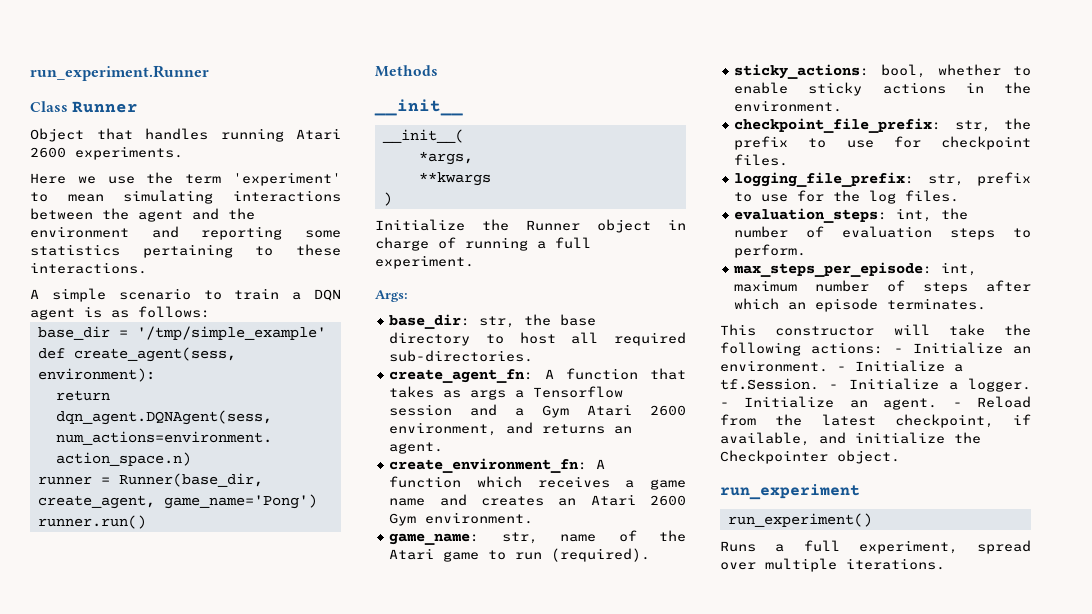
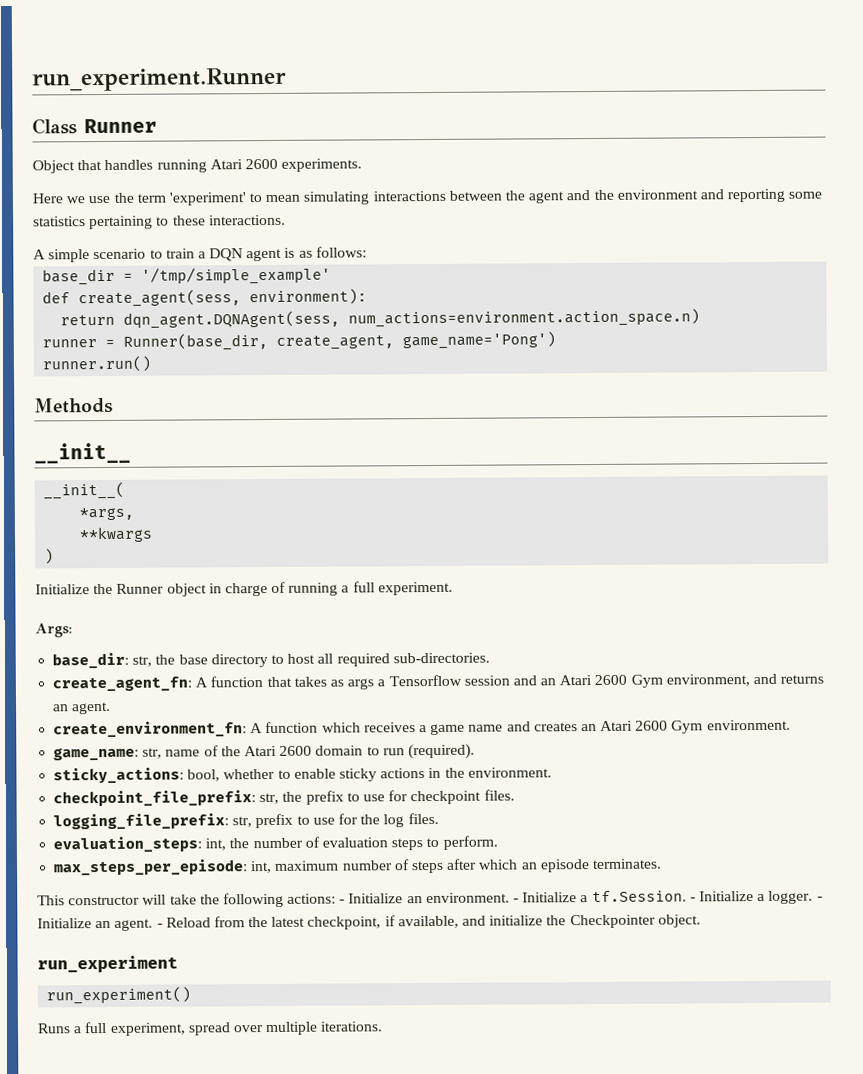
[515,404,686,418] a Gym Atari 2600 -> [540,674,663,688] an Atari 2600 Gym
[443,551,480,562] game -> [279,745,364,756] 2600 domain

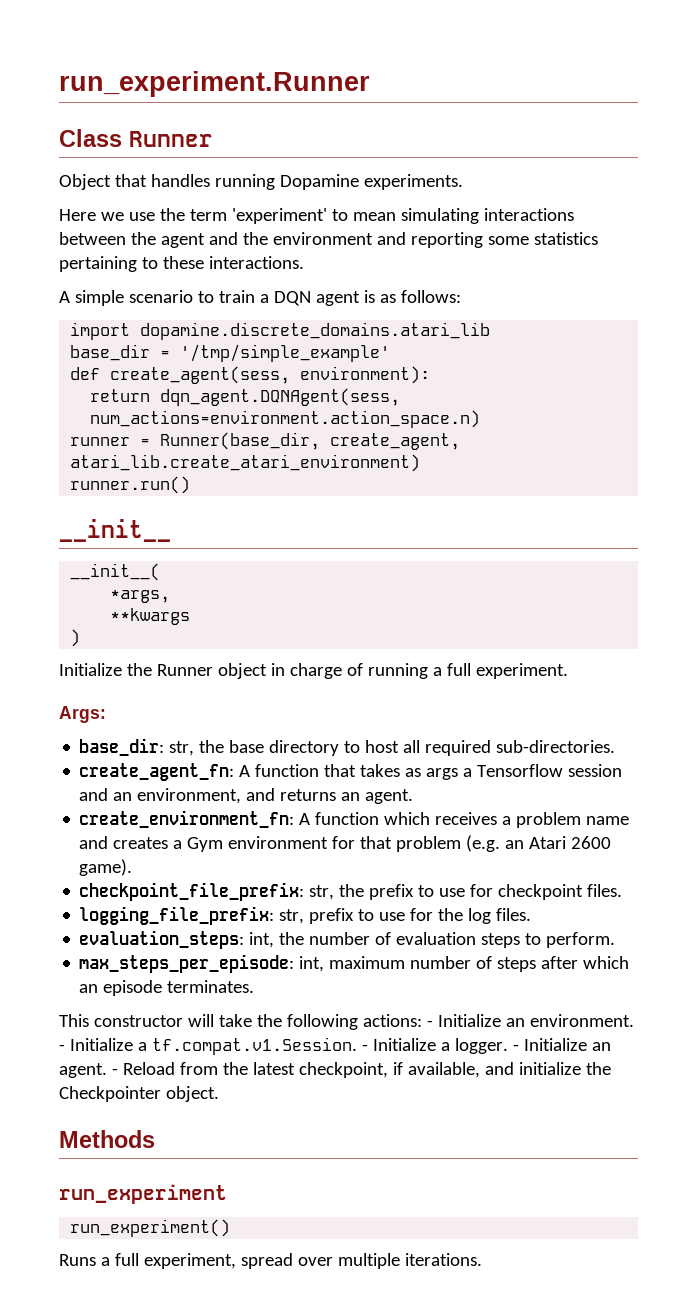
[209,158,278,170] Atari 2600 -> [279,174,359,190] Dopamine
(367, 252) none -> [70,322,491,340] // import dopamine.discrete_domains.atari_lib
[402,331,557,350] game_name='Pong') -> [70,454,421,472] atari_lib.create_atari_environment)
[34,397,113,414] // Methods -> (191, 485) none
[559,674,663,688] Atari 2600 Gym -> (133, 796) none
[430,723,466,736] game -> [516,812,582,828] problem
[580,719,791,734] [53,743,475,761] [53,767,552,784] an Atari 2600 Gym environment. // game_name: str, name of the Atari 2600 domain to run (required). // sticky_actions: bool, whether to enable sticky actions in the environment. -> [173,835,612,852] [79,859,133,876] a Gym environment for that problem (e.g. an Atari 2600 game).
[591,890,687,903] tf.Session. -> [151,1037,357,1055] tf.compat.v1.Session.
(701, 921) none -> [59,1130,155,1148] // Methods

